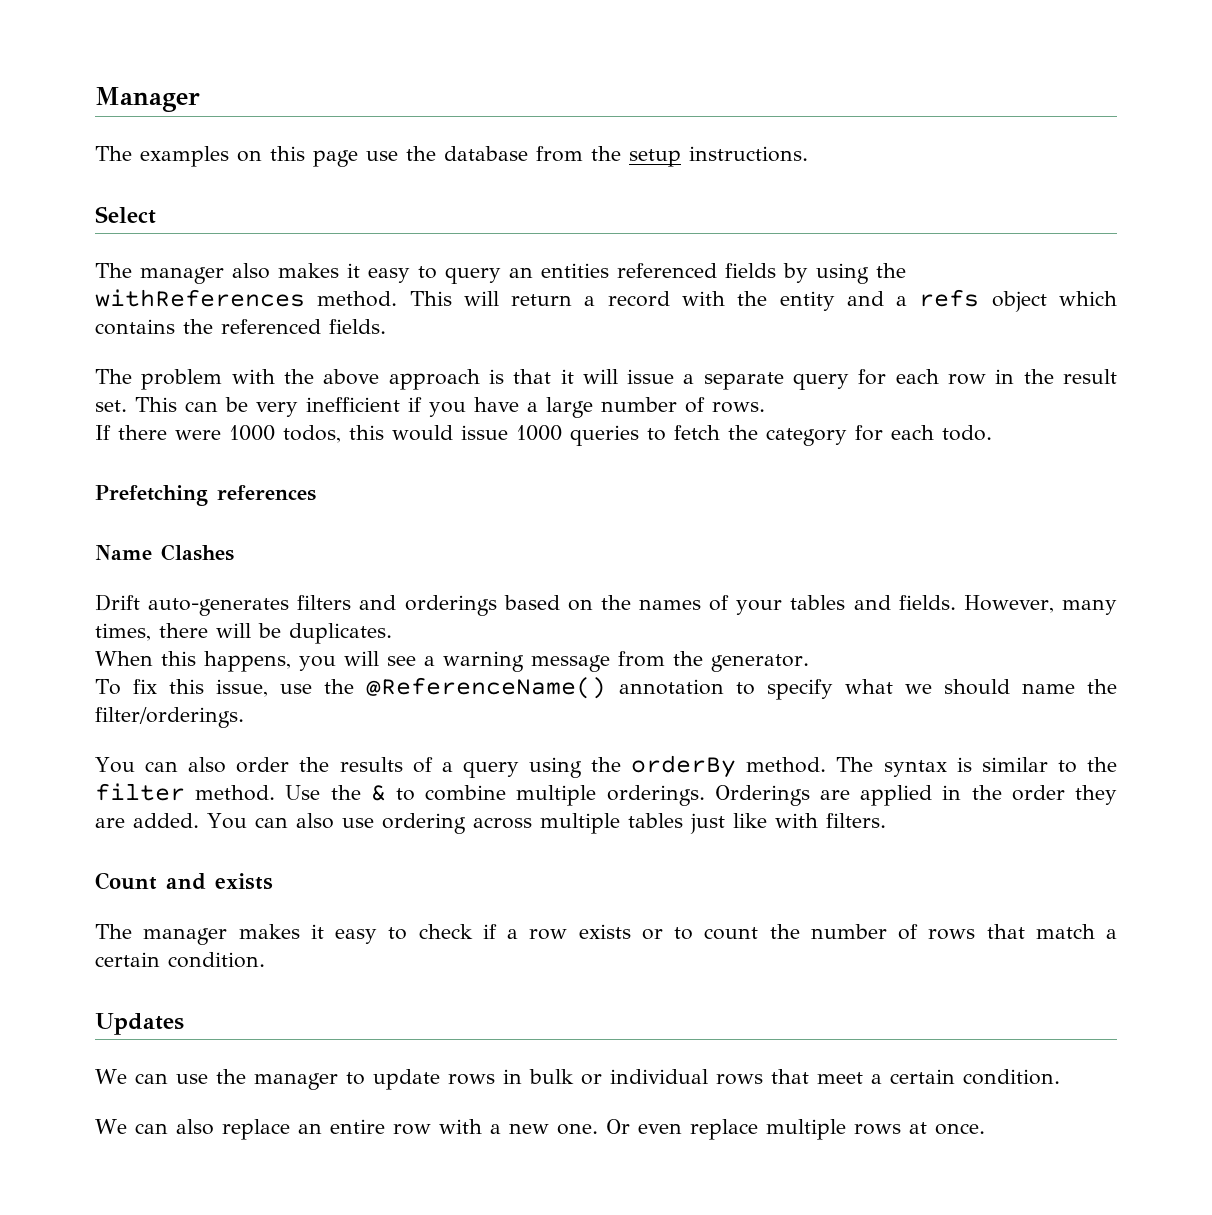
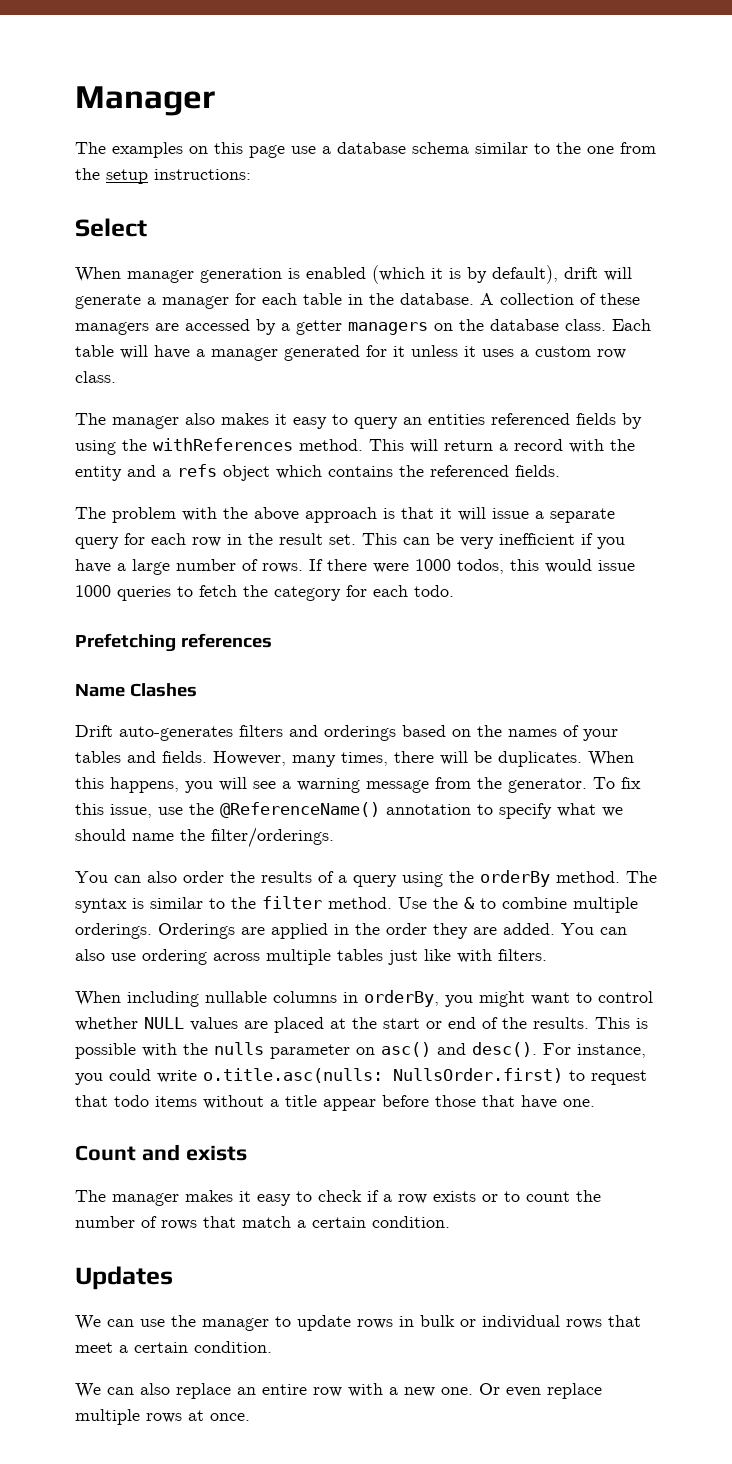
[406,146,528,161] the database -> [322,142,614,154] a database schema similar to the one
[689,146,808,162] instructions. -> [154,169,251,180] instructions:
(156, 215) none -> [75,265,632,284] [75,293,640,309] [75,319,651,335] [75,345,626,361] [75,371,116,383] // When manager generation is enabled (which it is by default), drift will generate a manager for each table in the database. A collection of these managers are accessed by a getter managers on the database class. Each table will have a manager generated for it unless it uses a custom row class.
(765, 407) // -> (303, 568) none
(392, 633) // -> (582, 759) none
(809, 663) // -> (587, 785) none
(886, 820) none -> [75,990,653,1007] [75,1017,648,1033] [75,1042,646,1059] [75,1068,647,1085] [75,1095,595,1111] // When including nullable columns in orderBy, you might want to control whether NULL values are placed at the start or end of the results. This is possible with the nulls parameter on asc() and desc(). For instance, you could write o.title.asc(nulls: NullsOrder.first) to request that todo items without a title appear before those that have one.

